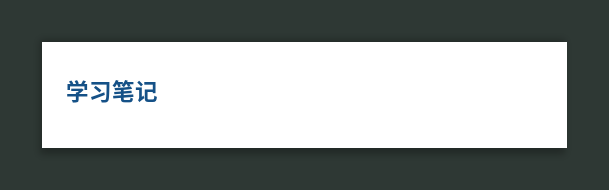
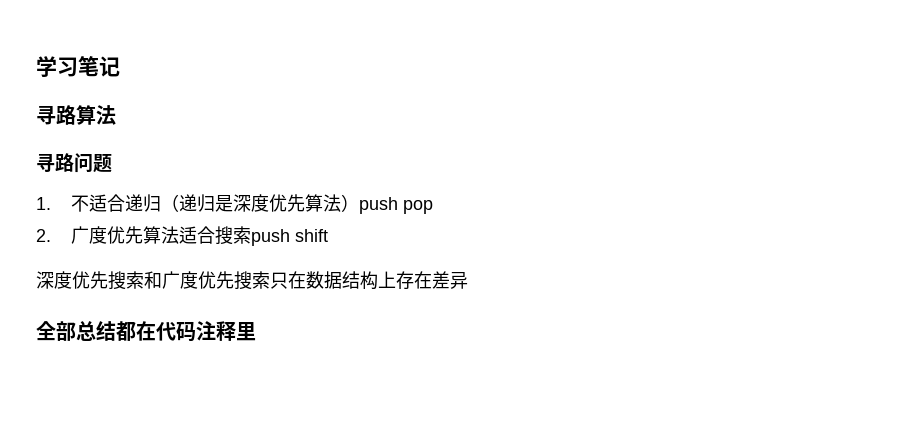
(158, 91) none -> [36,105,116,125] [36,153,112,173] [36,194,434,214] [36,226,329,246] [36,271,468,290] [36,321,256,342] // 寻路算法 // 寻路问题 // 1.不适合递归（递归是深度优先算法）push pop // 2.广度优先算法适合搜索push shift // 深度优先搜索和广度优先搜索只在数据结构上存在差异 // 全部总结都在代码注释里

